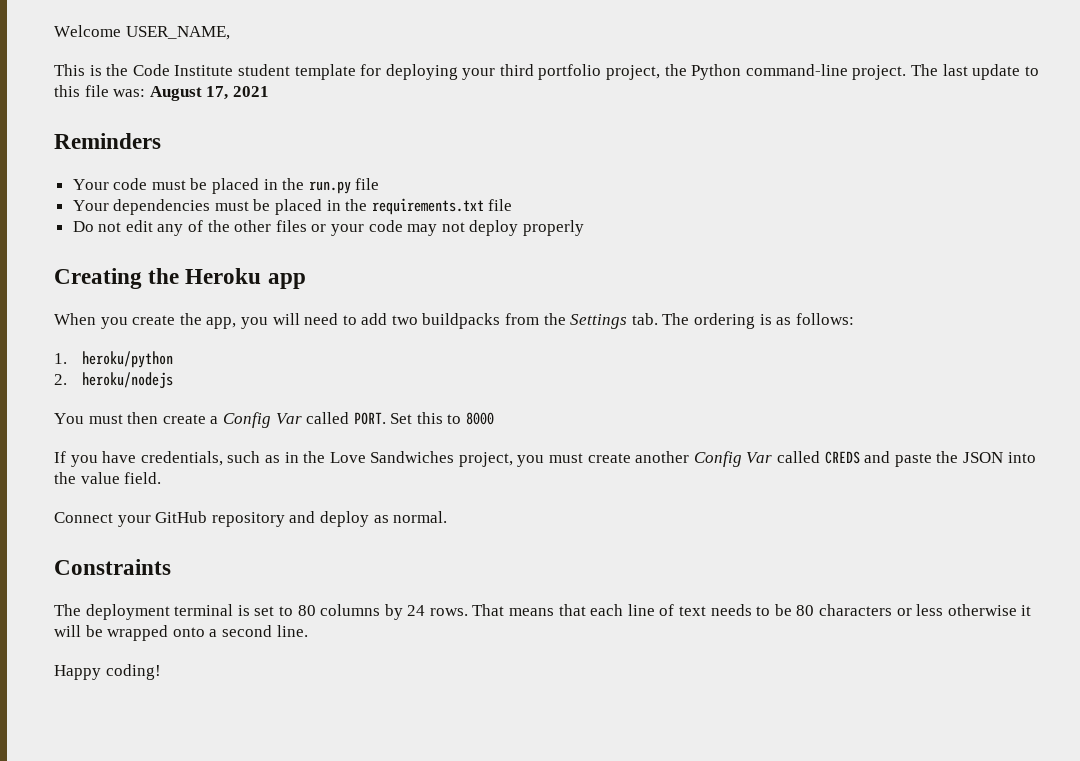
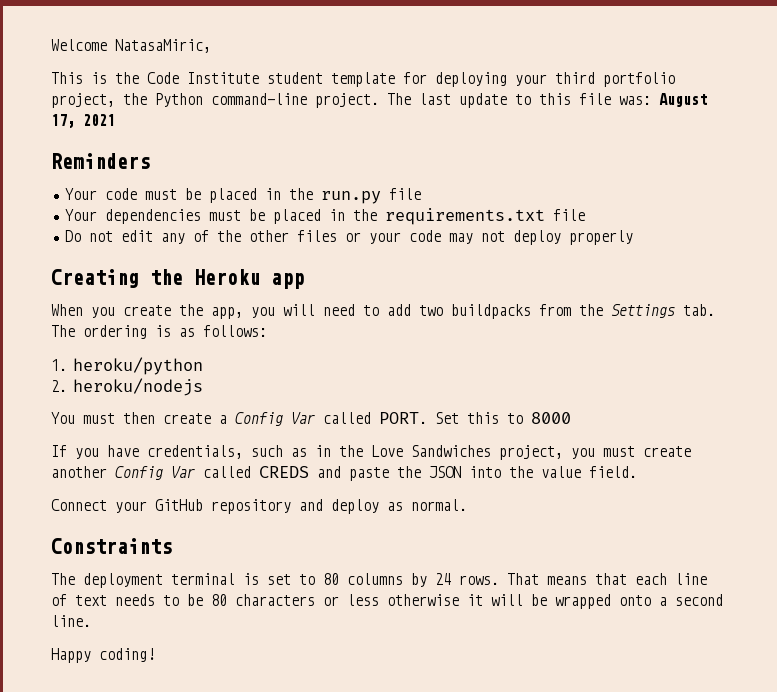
[125,26,230,40] USER_NAME, -> [115,39,211,53] NatasaMiric,

